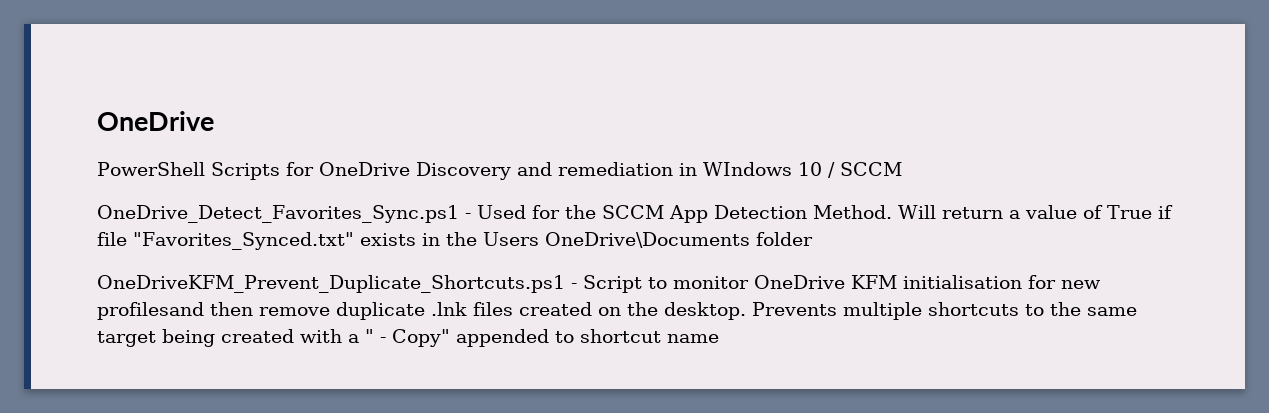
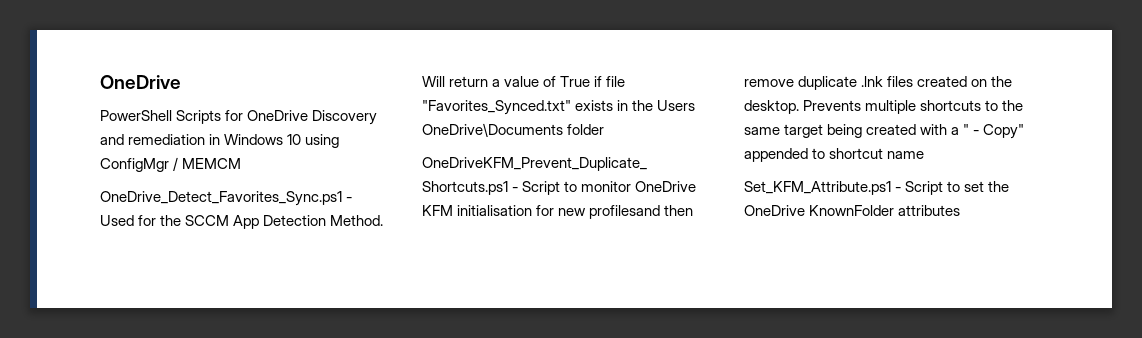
[702,162,902,178] WIndows 10 / SCCM -> [224,134,340,148] [100,157,242,172] Windows 10 using ConfigMgr / MEMCM
(719, 338) none -> [744,181,1010,195] [744,205,961,216] // Set_KFM_Attribute.ps1 - Script to set the OneDrive KnownFolder attributes

